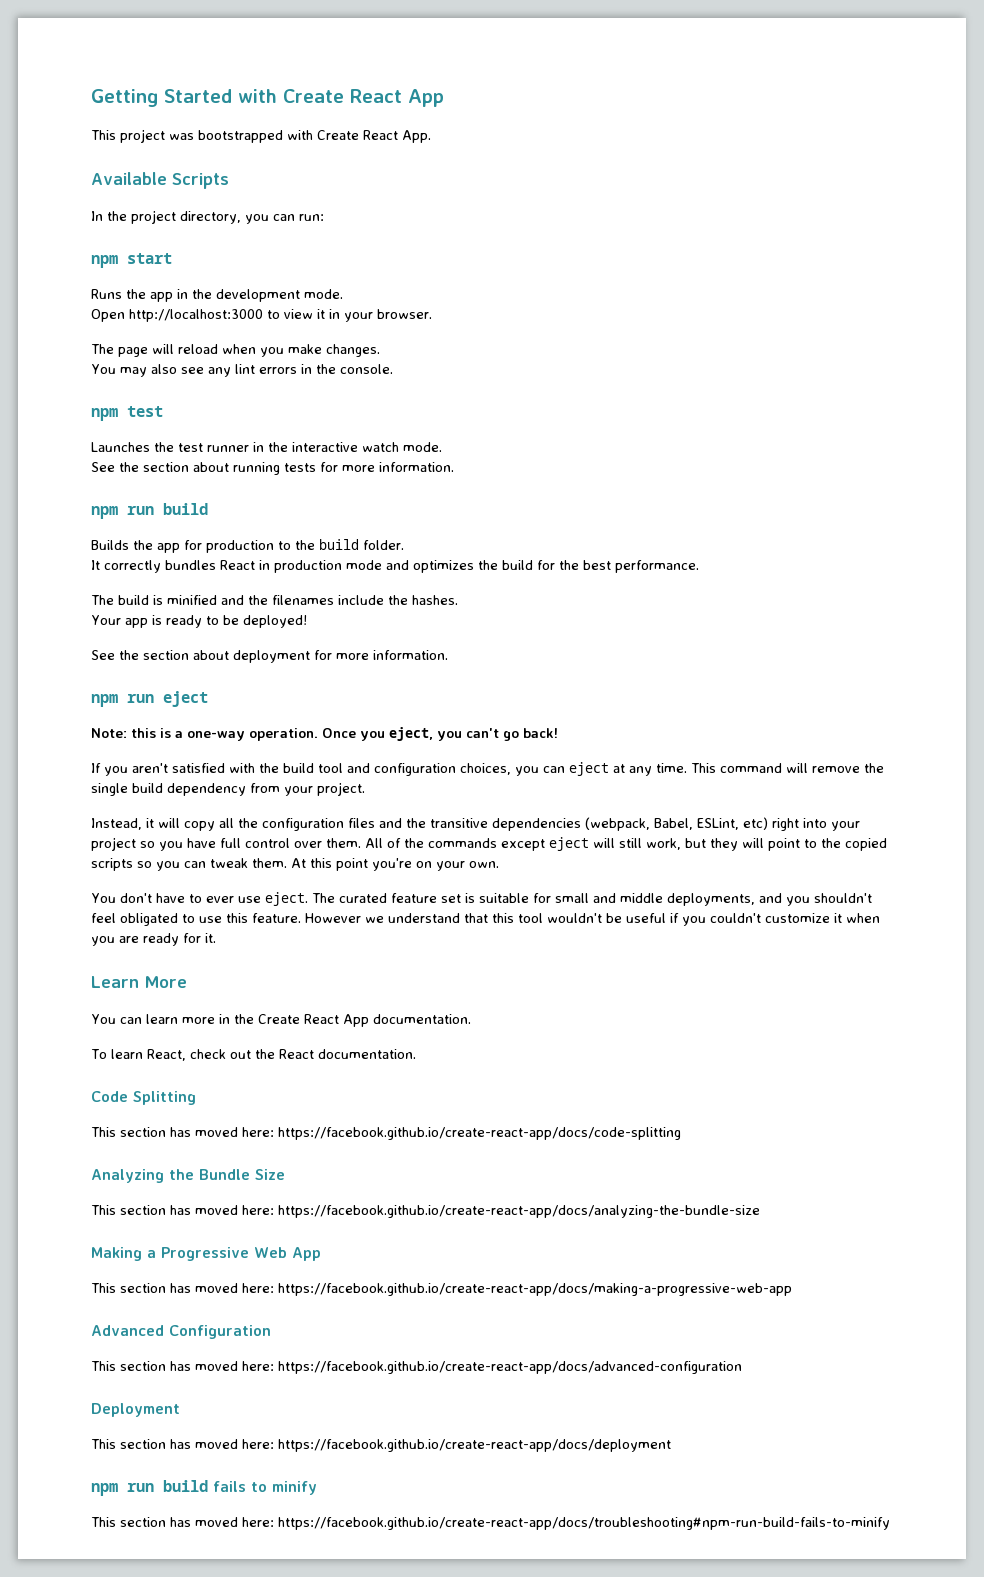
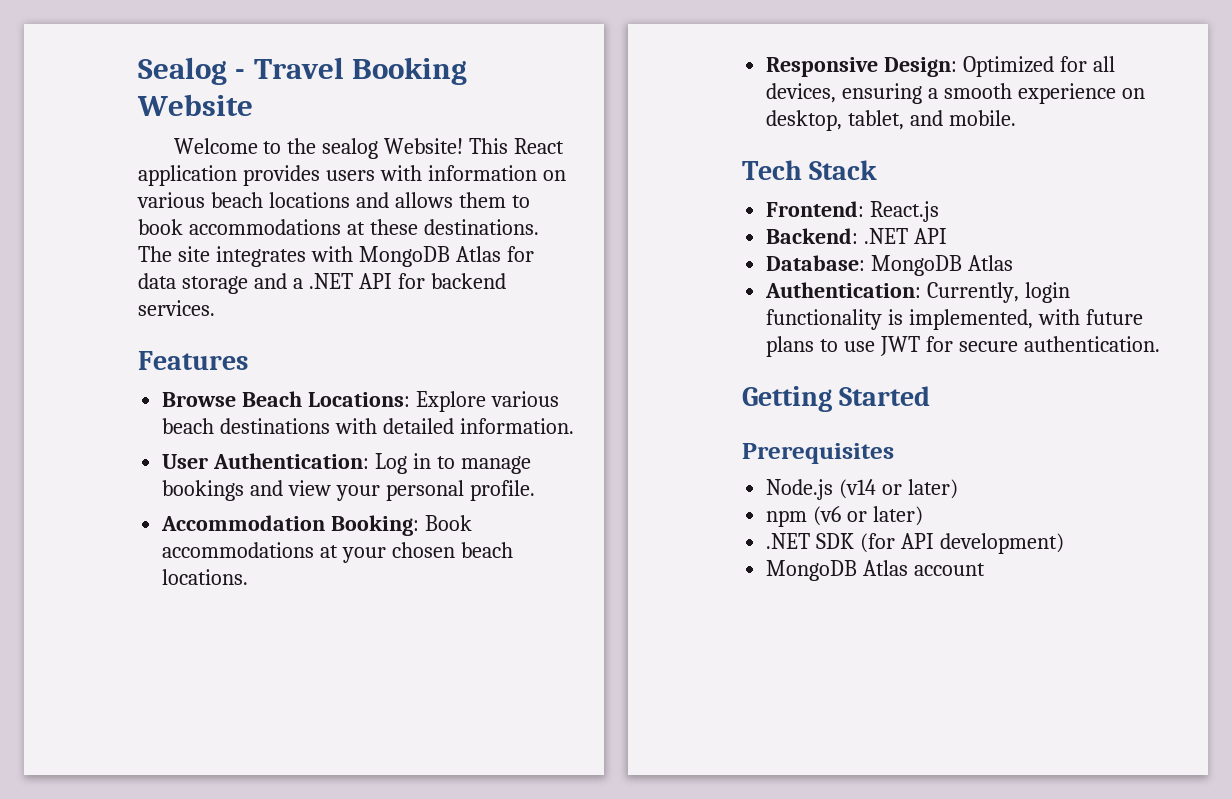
[91,89,444,107] [91,129,431,143] [91,172,229,189] [91,210,324,224] [91,253,172,268] [91,289,343,302] [91,309,432,322] [91,344,380,357] [91,364,393,377] [91,406,163,421] [91,442,442,452] [91,462,454,475] [91,503,208,519] [91,539,404,553] [91,560,699,573] [91,595,458,605] [91,615,307,628] [91,650,448,663] [91,691,208,707] [91,727,558,741] [91,762,884,776] [91,782,365,796] [91,817,860,831] [91,837,887,851] [91,858,499,871] [91,892,872,906] [91,913,880,926] [91,933,216,946] [91,976,187,988] [91,1014,471,1027] [91,1049,416,1061] [91,1091,196,1105] [91,1127,681,1140] [91,1169,285,1183] [91,1205,760,1218] [91,1247,321,1261] [91,1283,792,1296] [91,1325,271,1339] [91,1361,742,1374] [91,1403,180,1417] [91,1439,671,1452] [91,1480,317,1496] [91,1517,890,1530] Getting Started with Create React App // This project was bootstrapped with Create React App. // Available Scripts // In the project directory, you can run: // npm start // Runs the app in the development mode. // Open http://localhost:3000 to view it in your browser. // The page will reload when you make changes. // You may also see any lint errors in the console. // npm test // Launches the test runner in the interactive watch mode. // See the section about running tests for more information. // npm run build // Builds the app for production to the build folder. // It correctly bundles React in production mode and optimizes the build for the best performance. // The build is minified and the filenames include the hashes. // Your app is ready to be deployed! // See the section about deployment for more information. // npm run eject // Note: this is a one-way operation. Once you eject, you can't go back! // If you aren't satisfied with the build tool and configuration choices, you can eject at any time. This command will remove the single build dependency from your project. // Instead, it will copy all the configuration files and the transitive dependencies (webpack, Babel, ESLint, etc) right into your project so you have full control over them. All of the commands except eject will still work, but they will point to the copied scripts so you can tweak them. At this point you're on your own. // You don't have to ever use eject. The curated feature set is suitable for small and middle deployments, and you shouldn't feel obligated to use this feature. However we understand that this tool wouldn't be useful if you couldn't customize it when you are ready for it. // Learn More // You can learn more in the Create React App documentation. // To learn React, check out the React documentation. // Code Splitting // This section has moved here: https://facebook.github.io/create-react-app/docs/code-splitting // Analyzing the Bundle Size // This section has moved here: https://facebook.github.io/create-react-app/docs/analyzing-the-bundle-size // Making a Progressive Web App // This section has moved here: https://facebook.github.io/create-react-app/docs/making-a-progressive-web-app // Advanced Configuration // This section has moved here: https://facebook.github.io/create-react-app/docs/advanced-configuration // Deployment // This section has moved here: https://facebook.github.io/create-react-app/docs/deployment // npm run build fails to minify // This section has moved here: https://facebook.github.io/create-react-app/docs/troubleshooting#npm-run-build-fails-to-minify -> [138,57,468,85] [137,94,253,116] [173,138,565,159] [138,165,566,186] [137,192,530,208] [138,219,539,235] [138,246,534,267] [138,273,506,294] [138,300,215,316] [138,351,248,370] [162,391,559,412] [162,418,574,434] [162,453,531,474] [162,480,535,501] [161,515,473,536] [162,542,513,563] [162,569,249,585] [766,56,1115,77] [766,83,1145,104] [766,110,1017,131] [742,160,878,180] [766,201,940,222] [766,228,948,244] [766,255,1014,276] [765,282,1071,303] [766,309,1143,330] [766,336,1160,357] [742,386,931,412] [742,443,894,464] [766,479,959,500] [766,506,924,527] [766,533,1064,554] [766,560,986,581] Sealog - Travel Booking Website // Welcome to the sealog Website! This React application provides users with information on various beach locations and allows them to book accommodations at these destinations. The site integrates with MongoDB Atlas for data storage and a .NET API for backend services. // Features // Browse Beach Locations: Explore various beach destinations with detailed information. // User Authentication: Log in to manage bookings and view your personal profile. // Accommodation Booking: Book accommodations at your chosen beach locations. // Responsive Design: Optimized for all devices, ensuring a smooth experience on desktop, tablet, and mobile. // Tech Stack // Frontend: React.js // Backend: .NET API // Database: MongoDB Atlas // Authentication: Currently, login functionality is implemented, with future plans to use JWT for secure authentication. // Getting Started // Prerequisites // Node.js (v14 or later) // npm (v6 or later) // .NET SDK (for API development) // MongoDB Atlas account

